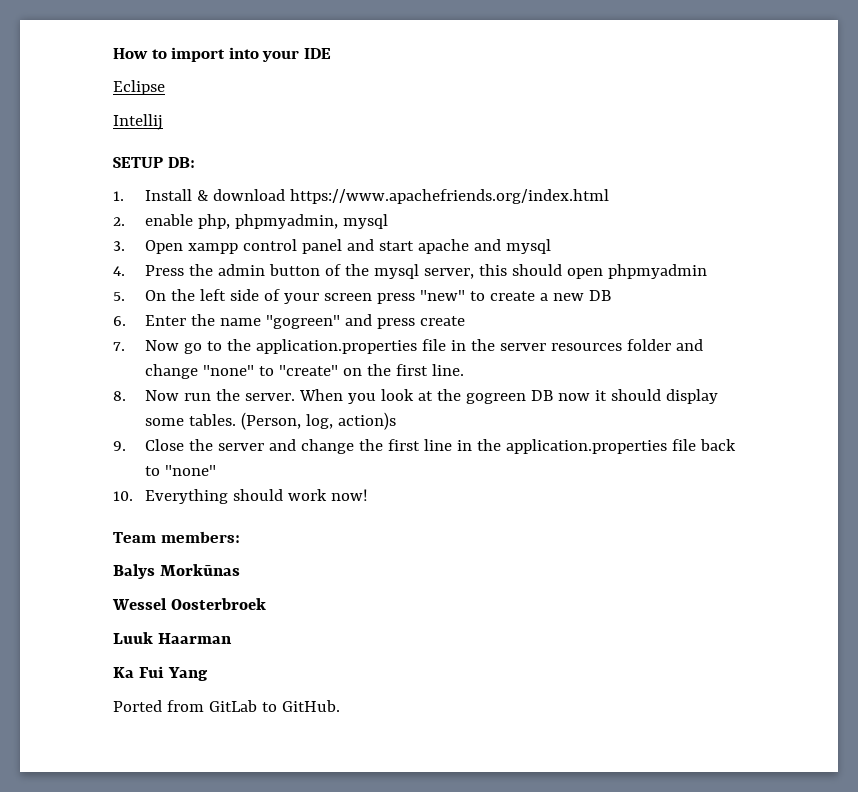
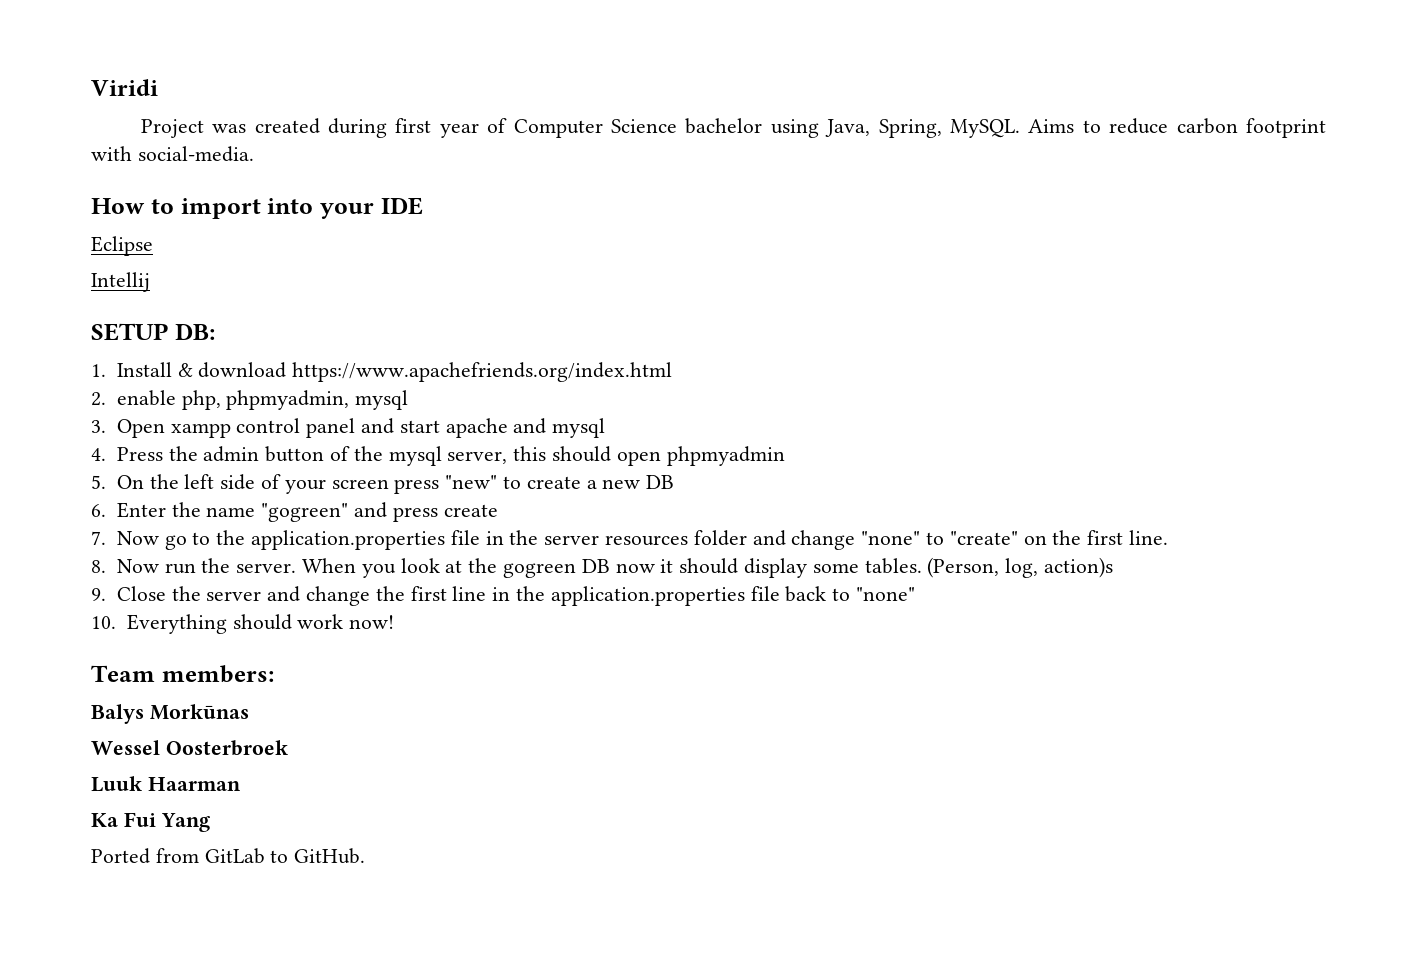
(113, 53) none -> [91,79,158,96] [140,118,1327,138] [91,146,254,162] Viridi // Project was created during first year of Computer Science bachelor using Java, Spring, MySQL. Aims to reduce carbon footprint with social-media. //

